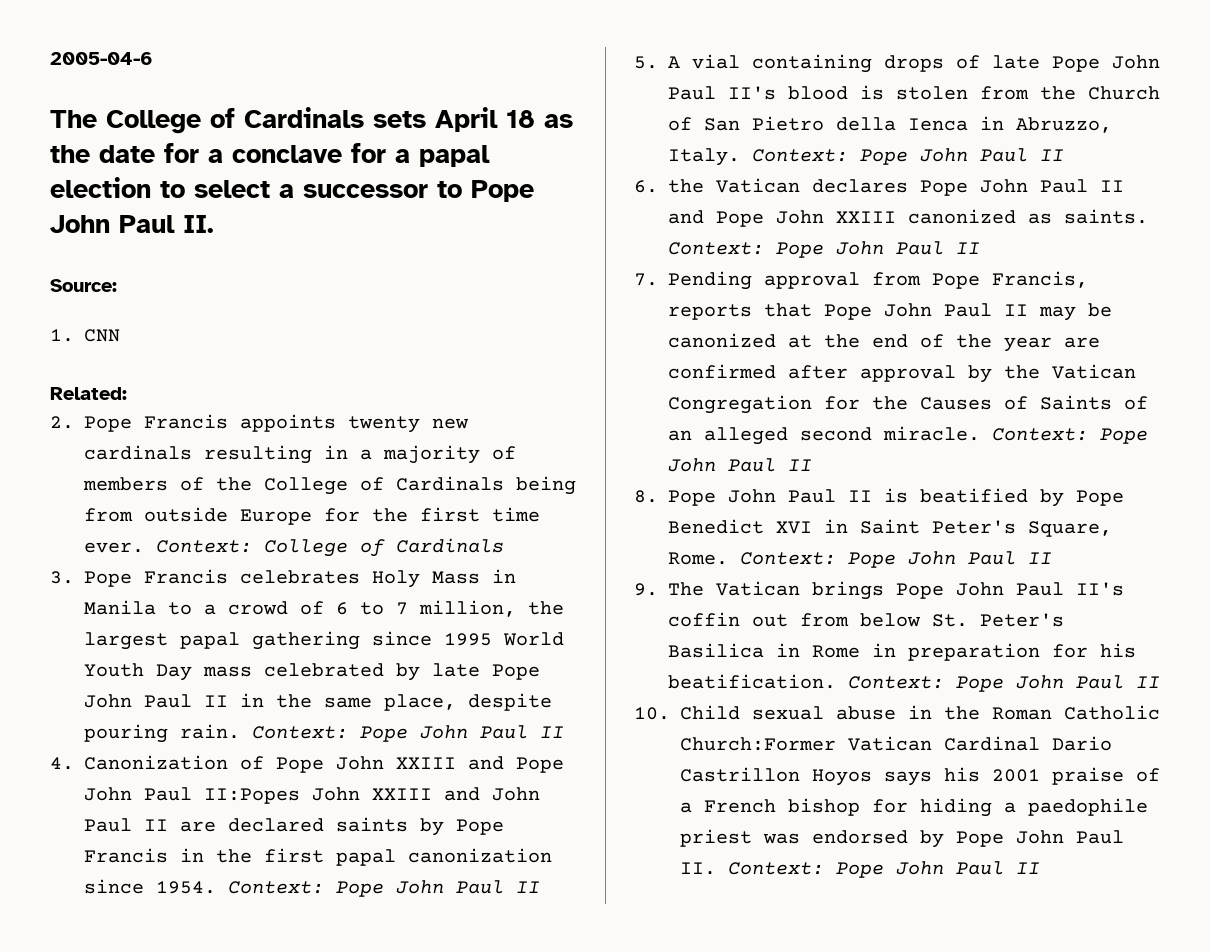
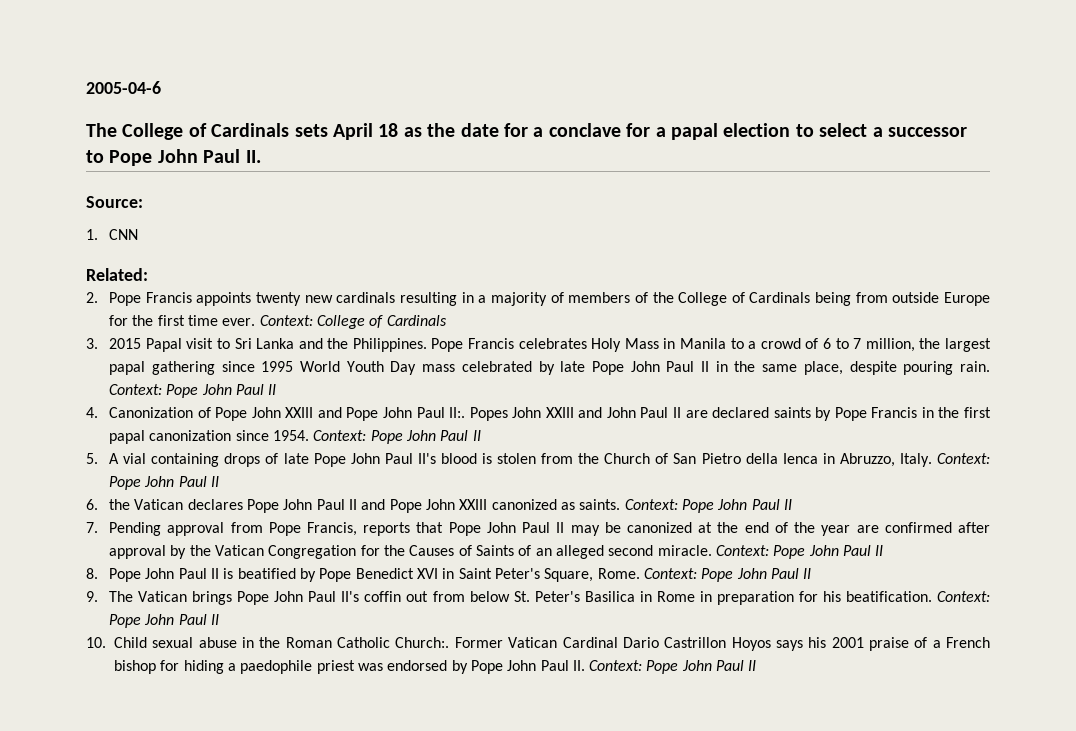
(74, 577) none -> [109,338,427,352] 2015 Papal visit to Sri Lanka and the Philippines.
[204,788,300,804] II:Popes -> [449,407,508,421] II:. Popes
[680,737,836,751] Church:Former -> [395,637,503,648] Church:. Former

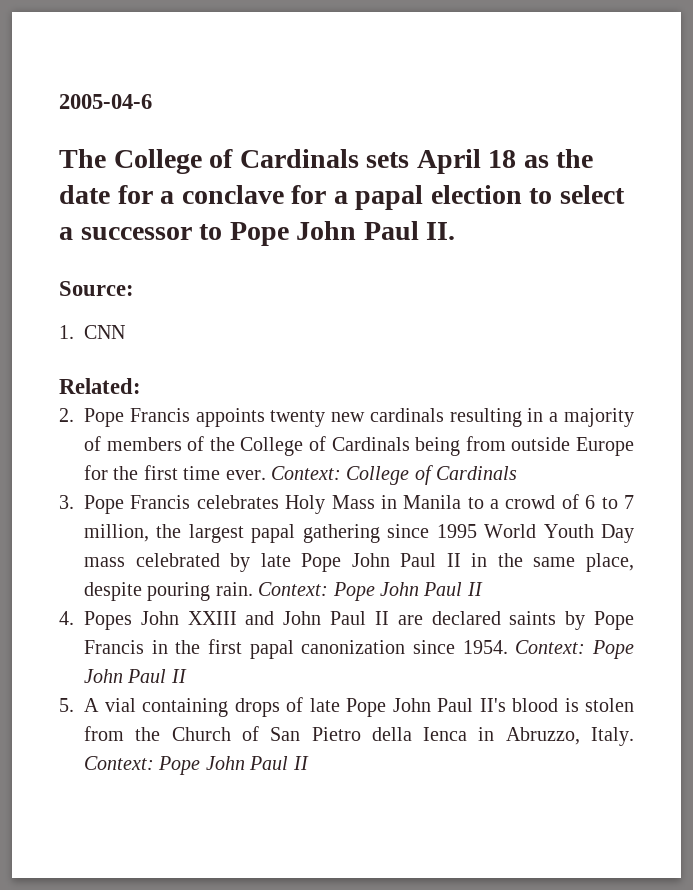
[109,338,427,352] 2015 Papal visit to Sri Lanka and the Philippines. -> (74, 502) none
[109,407,466,421] Canonization of Pope John XXIII and Pope John Paul II:. -> (74, 618) none
[86,499,792,513] [86,522,990,536] [109,545,884,559] [86,568,812,582] [86,591,990,605] [109,614,220,628] [86,637,991,651] [114,660,757,674] // 6. the Vatican declares Pope John Paul II and Pope John XXIII canonized as saints. Context: Pope John Paul II // 7. Pending approval from Pope Francis, reports that Pope John Paul II may be canonized at the end of the year are confirmed after approval by the Vatican Congregation for the Causes of Saints of an alleged second miracle. Context: Pope John Paul II // 8. Pope John Paul II is beatified by Pope Benedict XVI in Saint Peter's Square, Rome. Context: Pope John Paul II // 9. The Vatican brings Pope John Paul II's coffin out from below St. Peter's Basilica in Rome in preparation for his beatification. Context: Pope John Paul II // 10. Child sexual abuse in the Roman Catholic Church:. Former Vatican Cardinal Dario Castrillon Hoyos says his 2001 praise of a French bishop for hiding a paedophile priest was endorsed by Pope John Paul II. Context: Pope John Paul II -> (309, 763) none

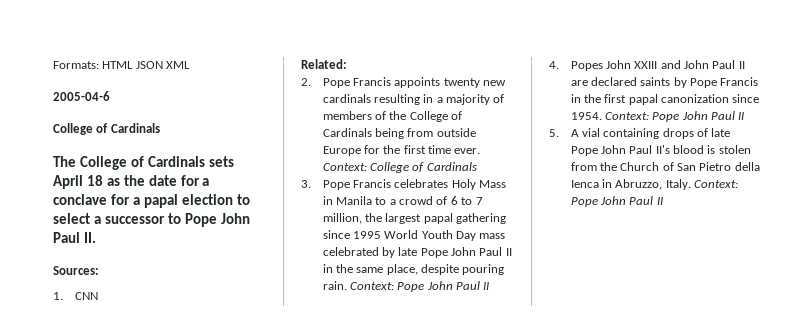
[59,94,152,109] 2005-04-6 -> [53,61,191,69] [53,91,110,101] [53,123,160,135] Formats: HTML JSON XML // 2005-04-6 // College of Cardinals
[59,281,134,296] Source: -> [53,266,99,275] Sources:

